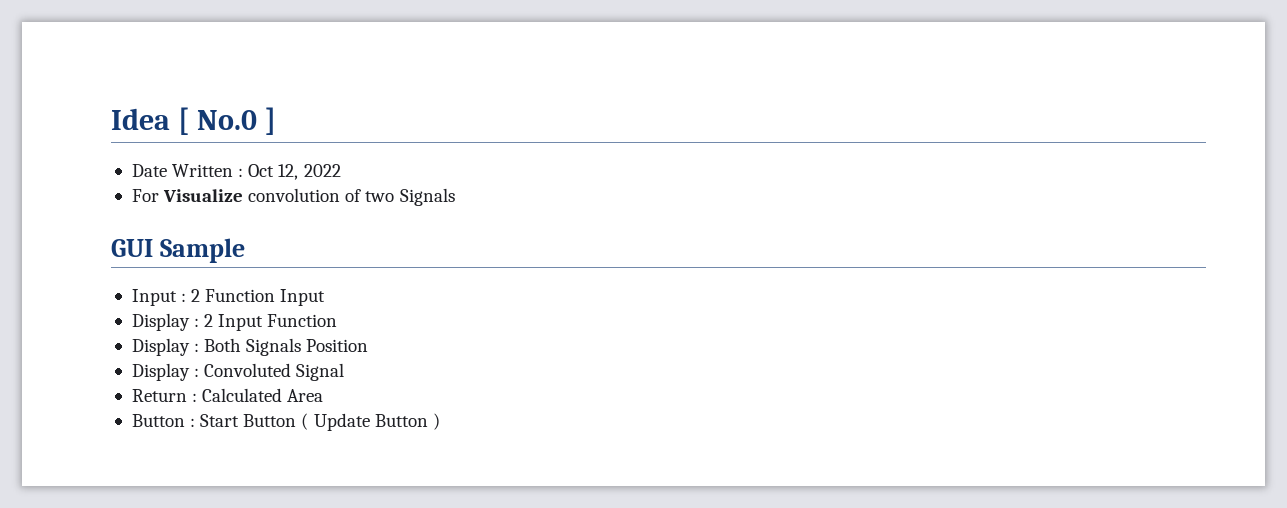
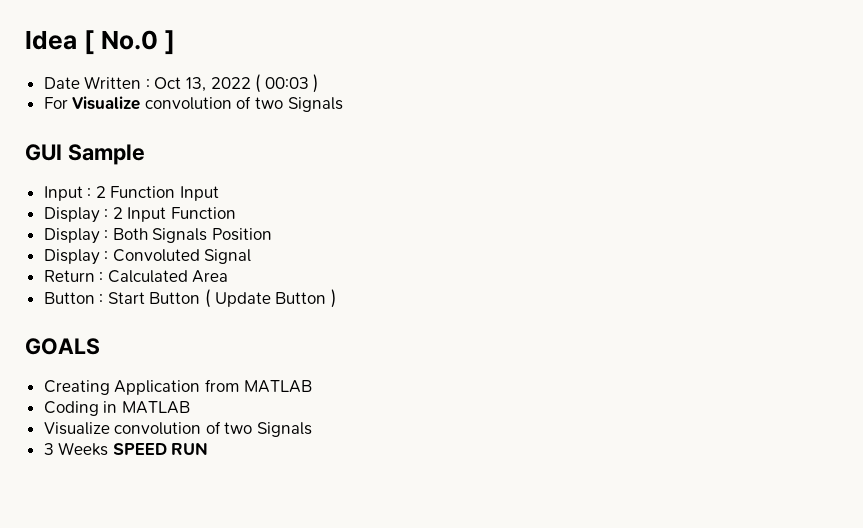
[278,164,299,180] 12, -> [186,77,207,92] 13,
(341, 170) none -> [255,74,319,93] ( 00:03 )
(440, 421) none -> [25,338,100,355] [43,379,313,395] [43,401,190,416] [43,421,313,437] [43,442,209,456] // GOALS // Creating Application from MATLAB // Coding in MATLAB // Visualize convolution of two Signals // 3 Weeks SPEED RUN

